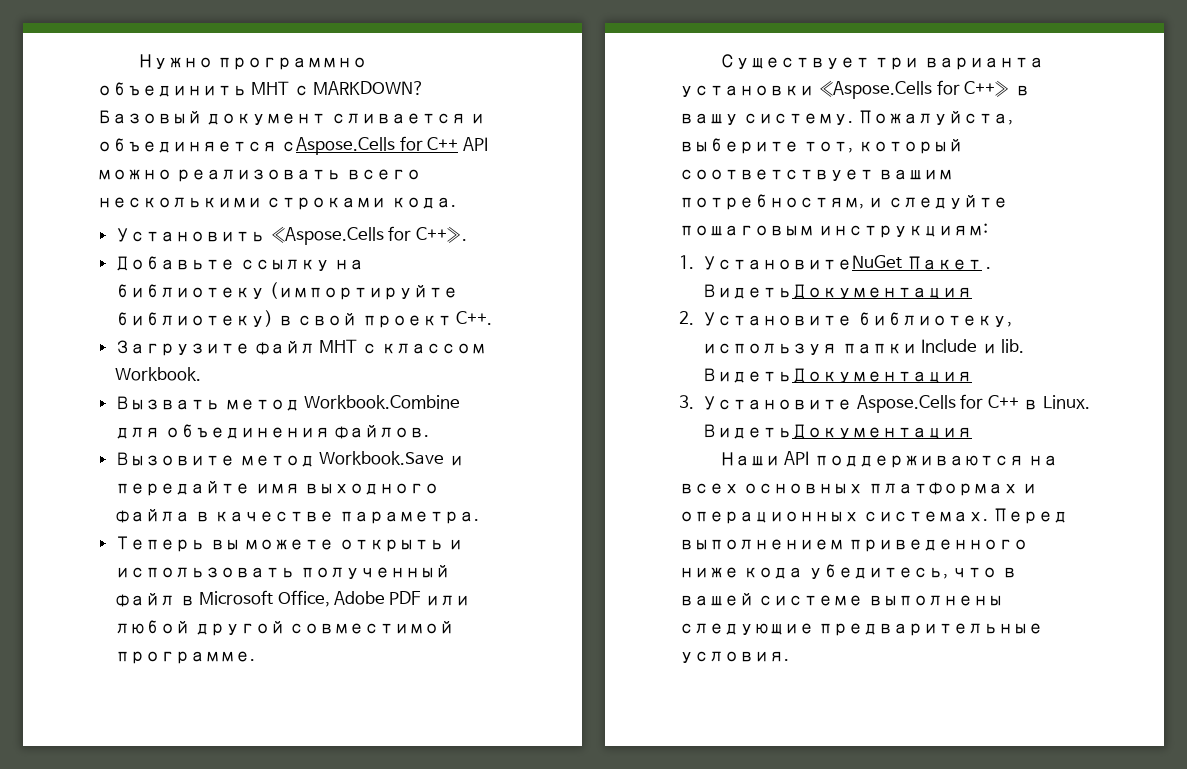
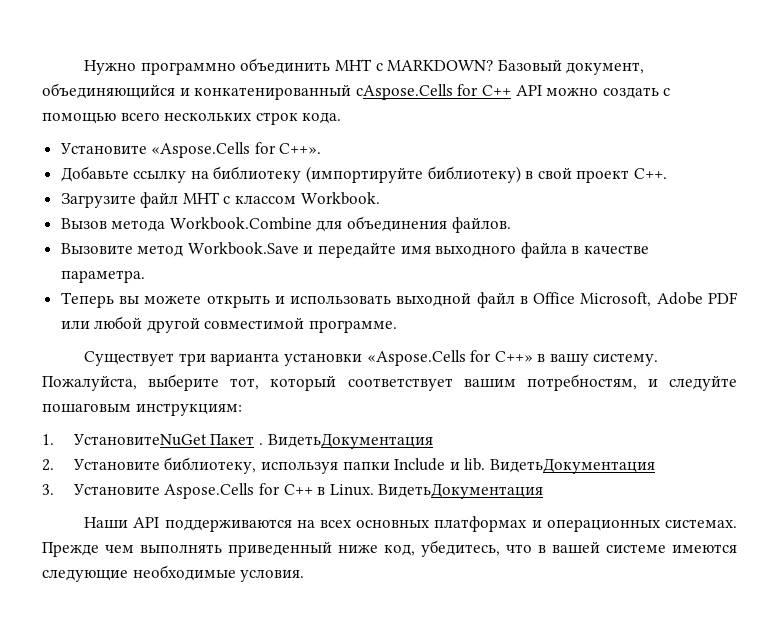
[206,113,486,126] [97,138,277,153] документ сливается и объединяется -> [566,62,645,75] [42,83,352,100] документ, объединяющийся и конкатенированный
[176,169,421,182] [97,197,387,210] реализовать всего несколькими строками -> [602,87,671,99] [42,112,298,125] создать с помощью всего нескольких строк
[115,228,266,242] Установить -> [59,143,147,155] Установите
[115,396,300,411] Вызвать метод -> [60,218,166,232] Вызов метода
[299,565,450,580] полученный -> [396,292,472,307] выходной
[199,590,330,607] Microsoft Office, -> [533,292,652,307] Office Microsoft,
[992,508,1068,524] [679,539,1029,552] [679,567,804,579] Перед выполнением приведенного ниже кода -> [42,541,415,557] Прежде чем выполнять приведенный ниже код,
[867,595,1003,606] [679,623,1044,636] выполнены следующие предварительные -> [672,544,737,553] [42,565,236,582] имеются следующие необходимые

